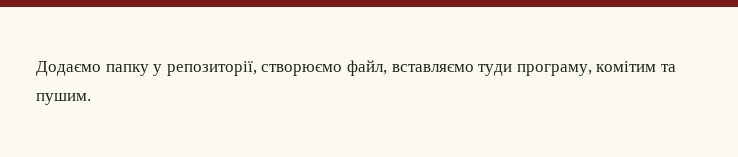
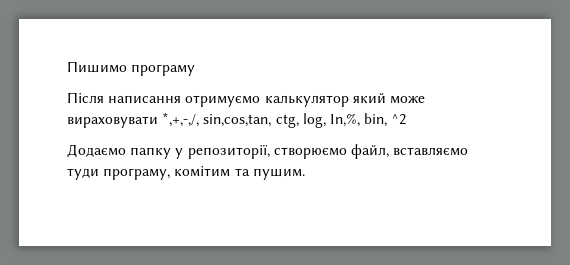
(36, 68) none -> [67,61,196,76] [67,92,425,107] [67,112,407,128] Пишимо програму // Після написання отримуємо калькулятор який може вираховувати *,+,-,/, sin,cos,tan, ctg, log, In,%, bin, ^2 //

